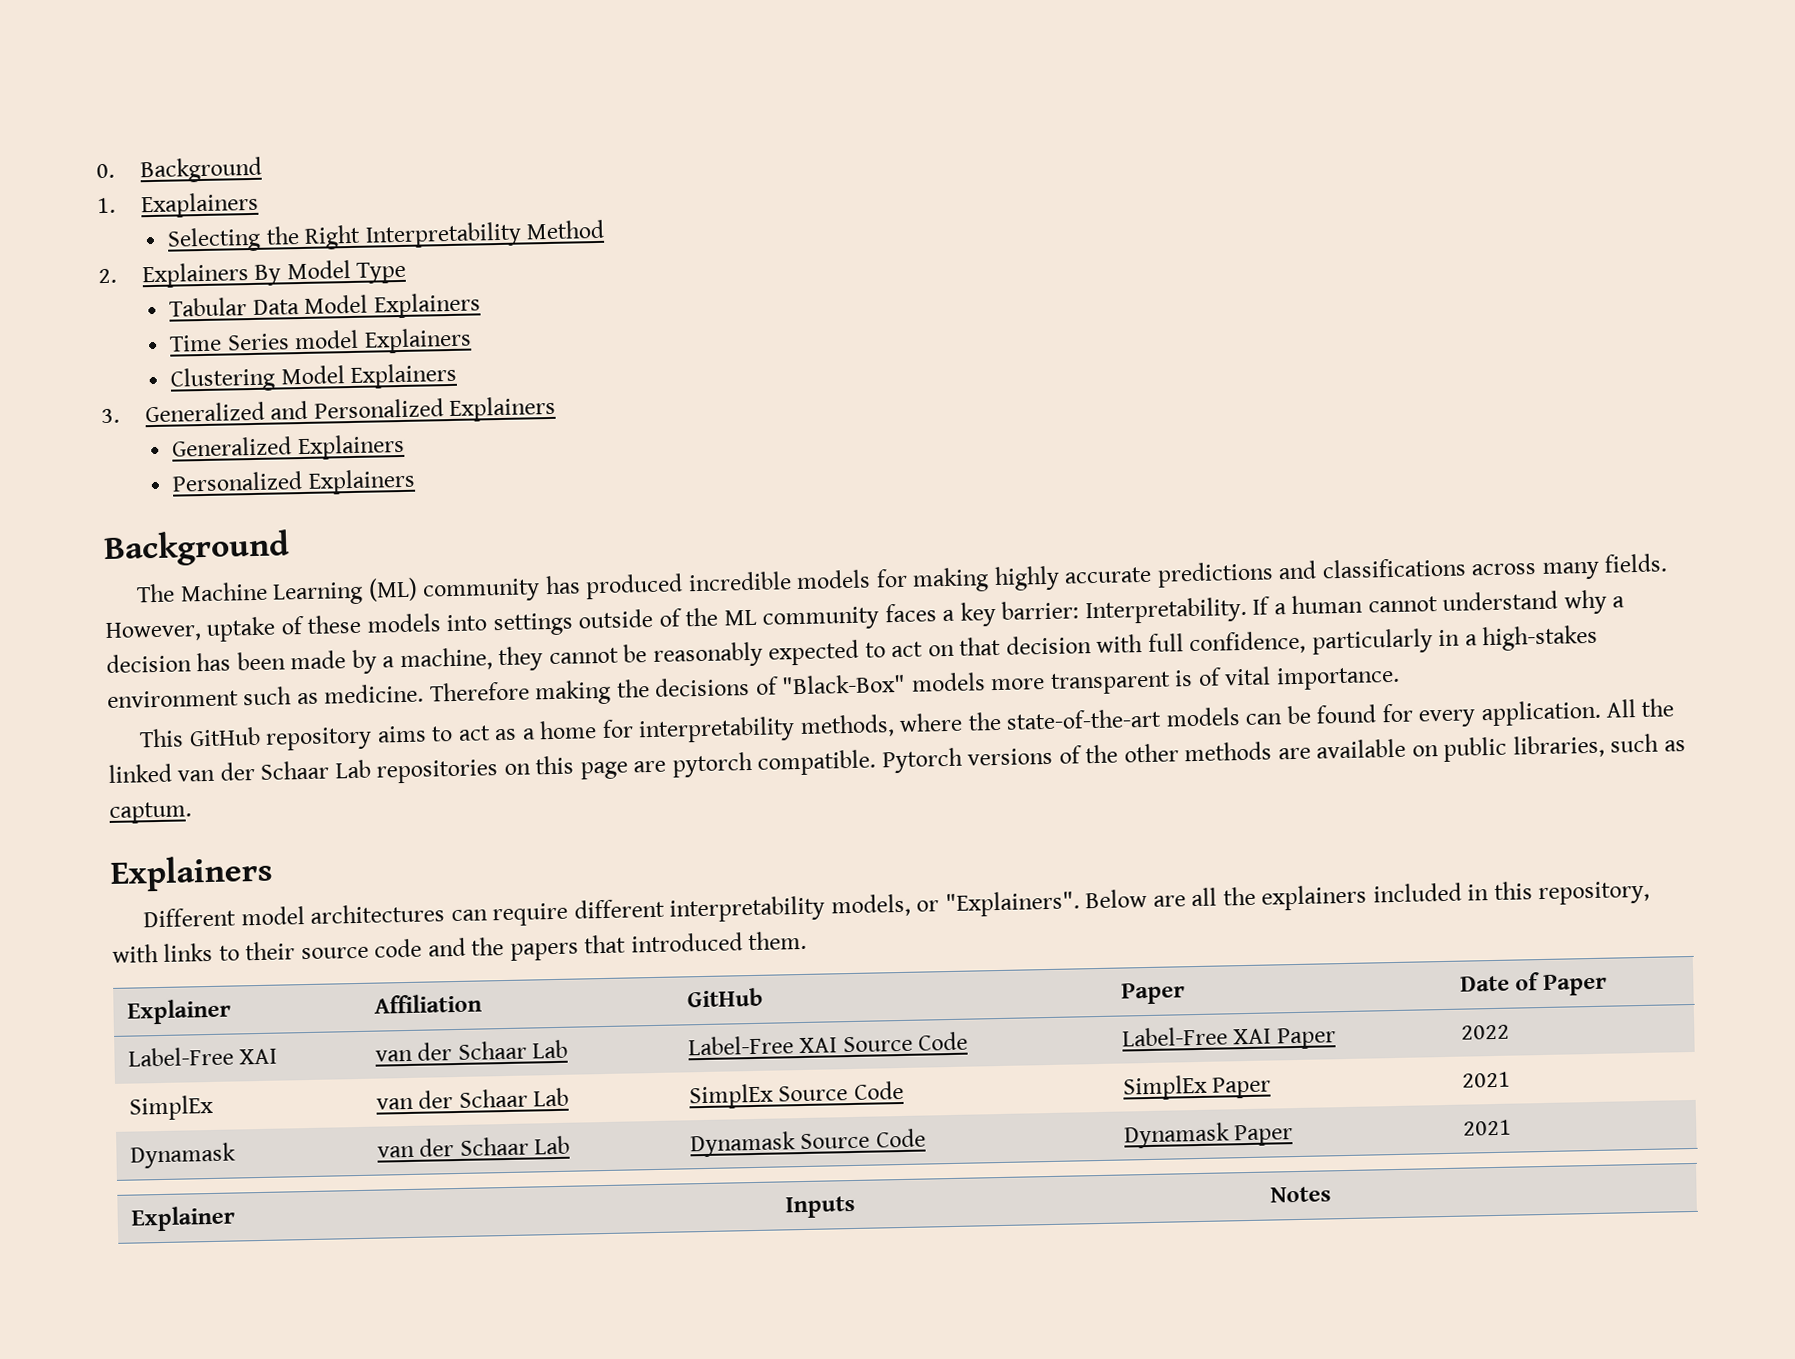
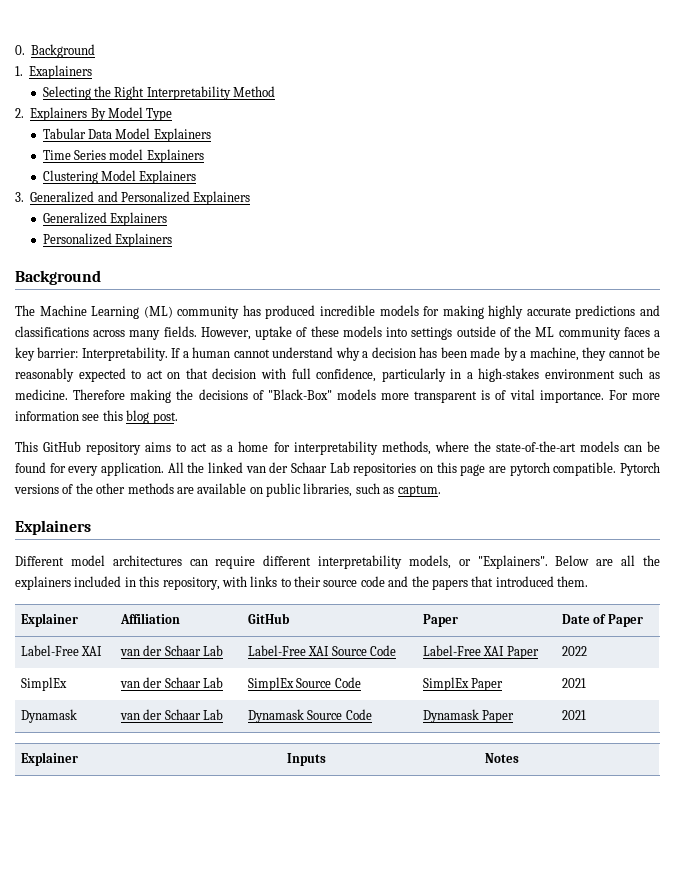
(1400, 678) none -> [608,390,660,400] [15,410,178,424] For more information see this blog post.

